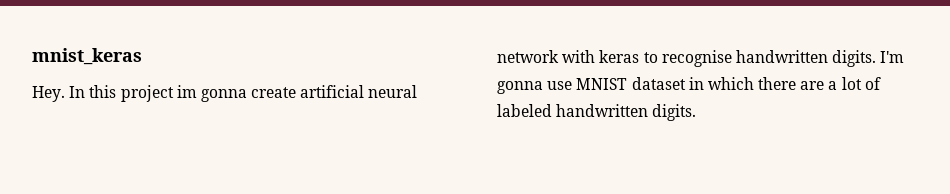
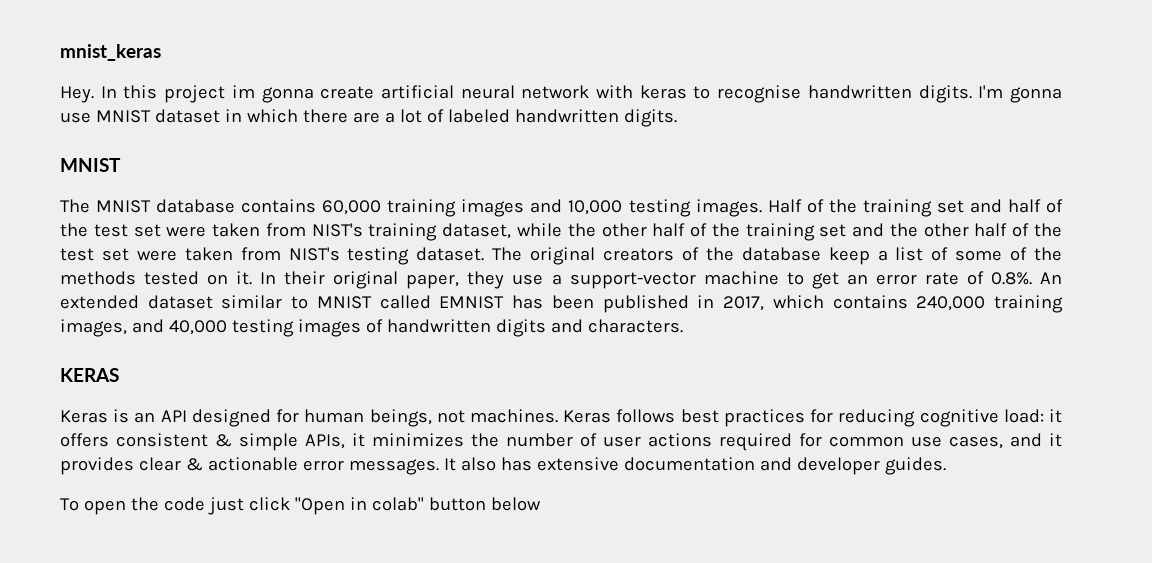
(697, 112) none -> [60,158,121,172] [60,199,1063,217] [60,223,1062,241] [60,247,1062,265] [60,271,1062,289] [60,295,1064,313] [60,319,683,337] [60,368,119,382] [60,409,1062,427] [60,433,1062,451] [60,457,946,475] [60,497,541,515] // MNIST // The MNIST database contains 60,000 training images and 10,000 testing images. Half of the training set and half of the test set were taken from NIST's training dataset, while the other half of the training set and the other half of the test set were taken from NIST's testing dataset. The original creators of the database keep a list of some of the methods tested on it. In their original paper, they use a support-vector machine to get an error rate of 0.8%. An extended dataset similar to MNIST called EMNIST has been published in 2017, which contains 240,000 training images, and 40,000 testing images of handwritten digits and characters. // KERAS // Keras is an API designed for human beings, not machines. Keras follows best practices for reducing cognitive load: it offers consistent & simple APIs, it minimizes the number of user actions required for common use cases, and it provides clear & actionable error messages. It also has extensive documentation and developer guides. // To open the code just click "Open in colab" button below

